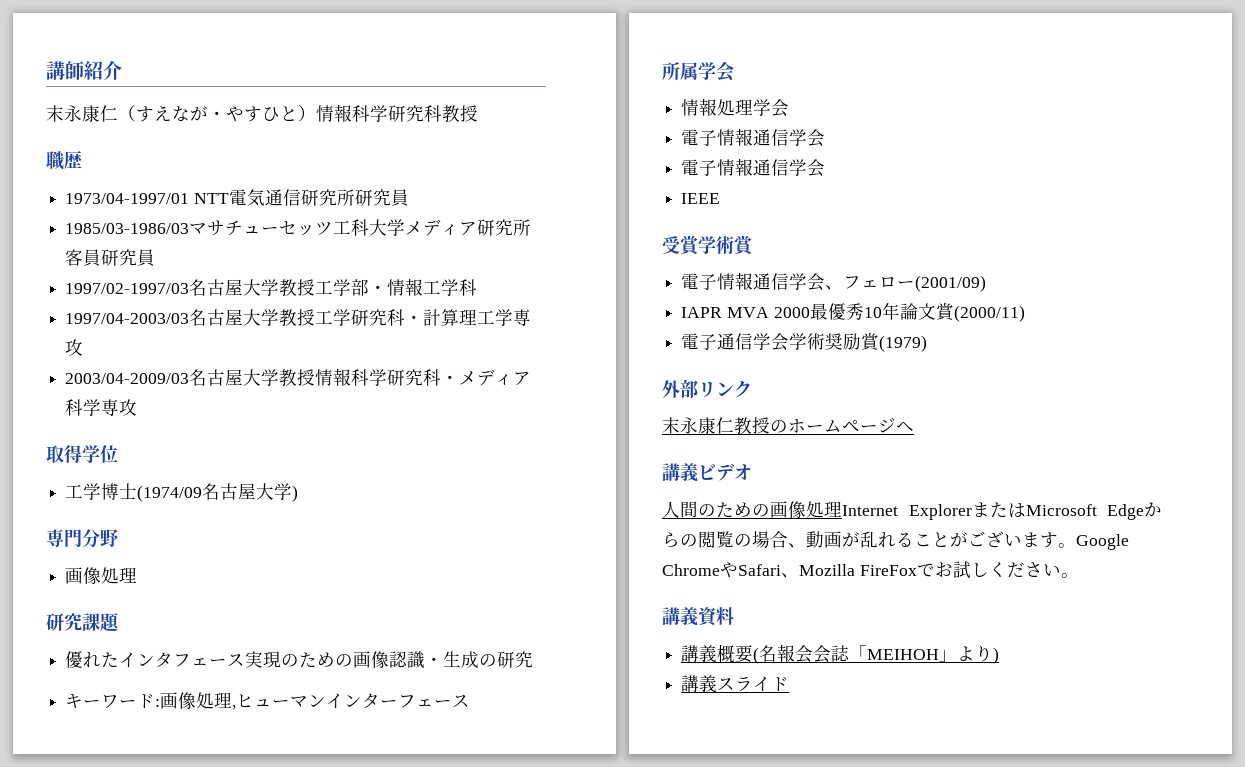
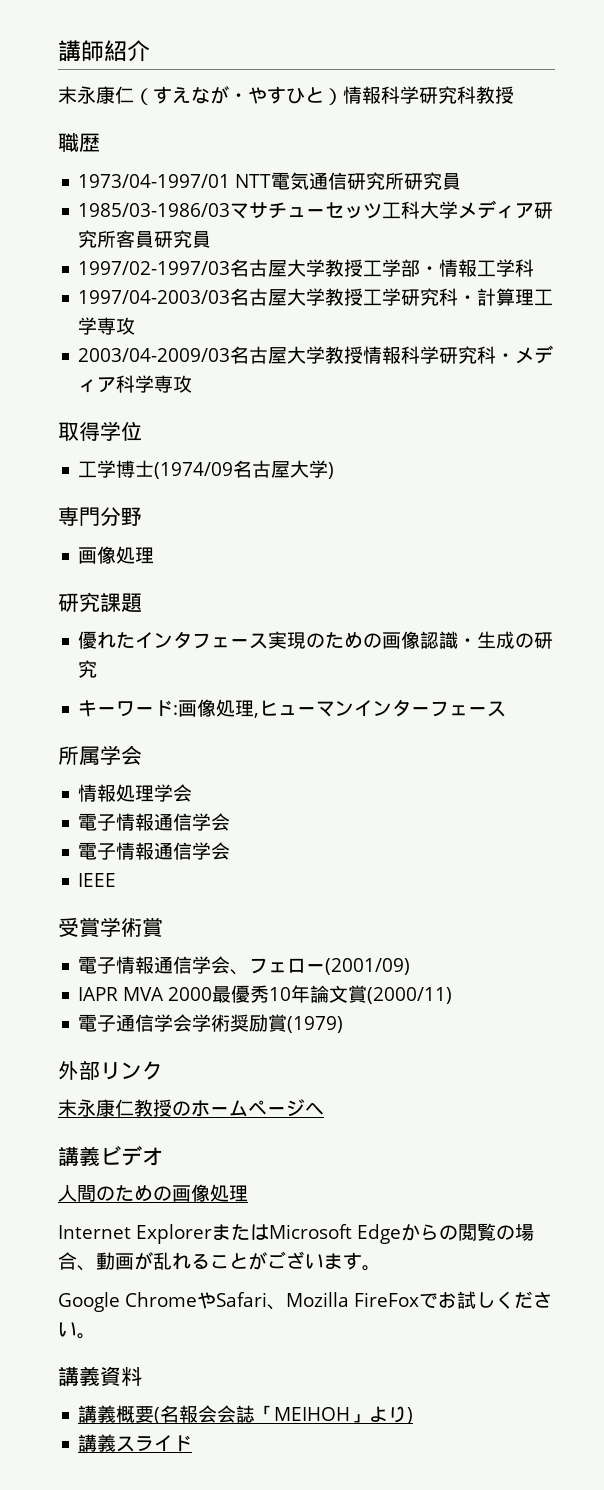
(842, 509) none -> (248, 1193) //
(1076, 545) none -> (381, 1268) //

